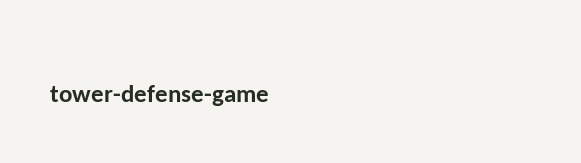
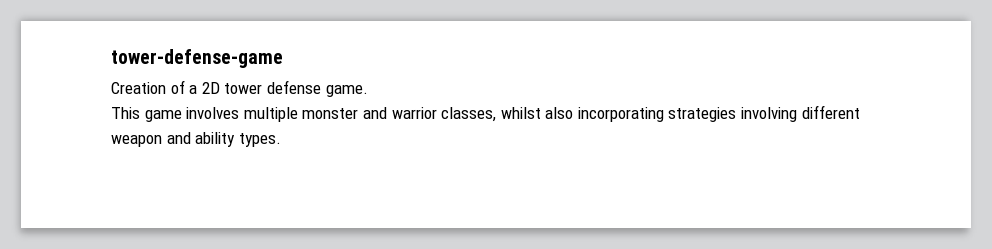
(269, 95) none -> [111,80,368,97] [111,105,860,122] [111,132,281,147] // Creation of a 2D tower defense game. // This game involves multiple monster and warrior classes, whilst also incorporating strategies involving different weapon and ability types.

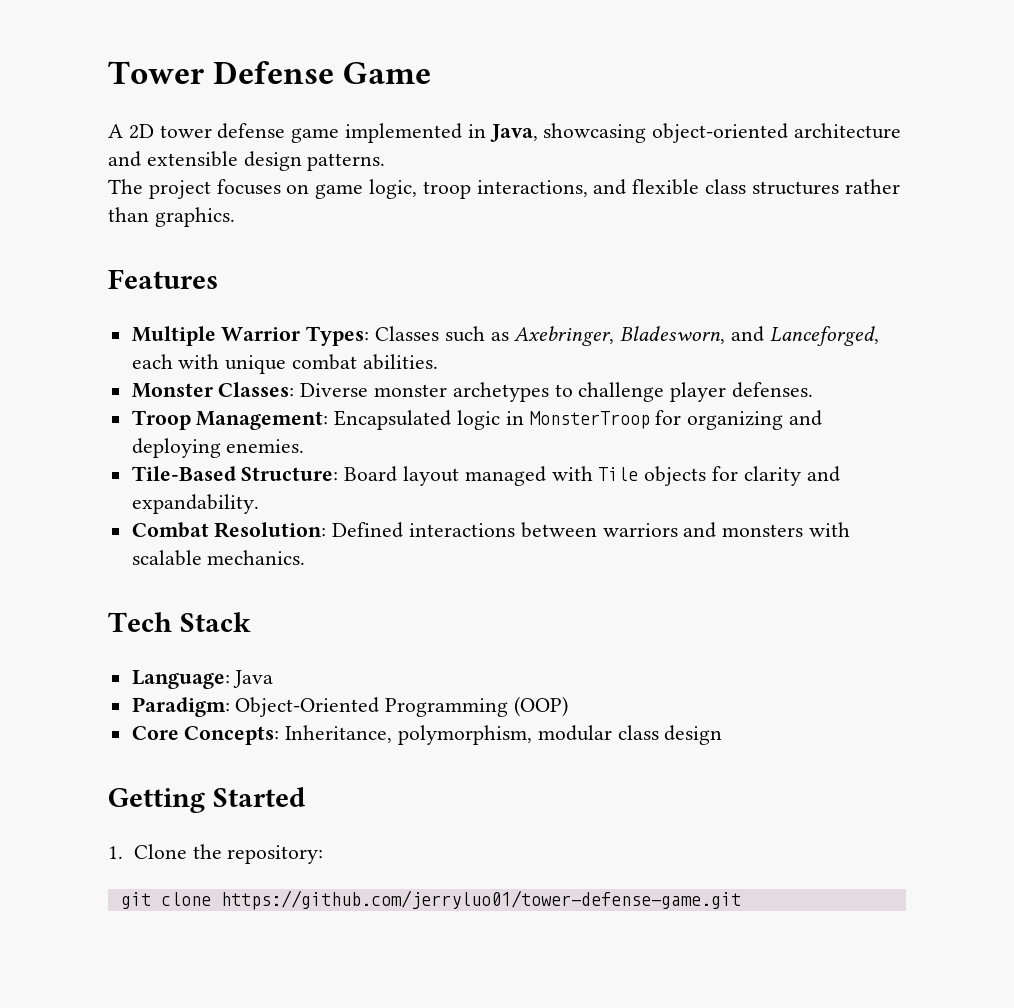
[111,49,283,68] [111,80,368,97] [111,105,860,122] [111,132,281,147] tower-defense-game // Creation of a 2D tower defense game. // This game involves multiple monster and warrior classes, whilst also incorporating strategies involving different weapon and ability types. -> [108,61,432,84] [108,123,902,143] [108,151,386,171] [108,179,900,199] [108,207,235,227] [108,269,218,289] [131,326,879,346] [131,354,438,374] [131,382,814,402] [131,410,823,430] [131,438,305,458] [131,466,840,486] [131,494,259,514] [131,522,851,538] [131,550,306,566] [108,612,251,632] [131,670,274,689] [131,696,569,717] [131,725,723,745] [108,787,305,813] [108,844,324,864] [120,890,741,910] Tower Defense Game // A 2D tower defense game implemented in Java, showcasing object-oriented architecture and extensible design patterns. // The project focuses on game logic, troop interactions, and flexible class structures rather than graphics. // Features // Multiple Warrior Types: Classes such as Axebringer, Bladesworn, and Lanceforged, each with unique combat abilities. // Monster Classes: Diverse monster archetypes to challenge player defenses. // Troop Management: Encapsulated logic in MonsterTroop for organizing and deploying enemies. // Tile-Based Structure: Board layout managed with Tile objects for clarity and expandability. // Combat Resolution: Defined interactions between warriors and monsters with scalable mechanics. // Tech Stack // Language: Java // Paradigm: Object-Oriented Programming (OOP) // Core Concepts: Inheritance, polymorphism, modular class design // Getting Started // 1. Clone the repository: // git clone https://github.com/jerryluo01/tower-defense-game.git

